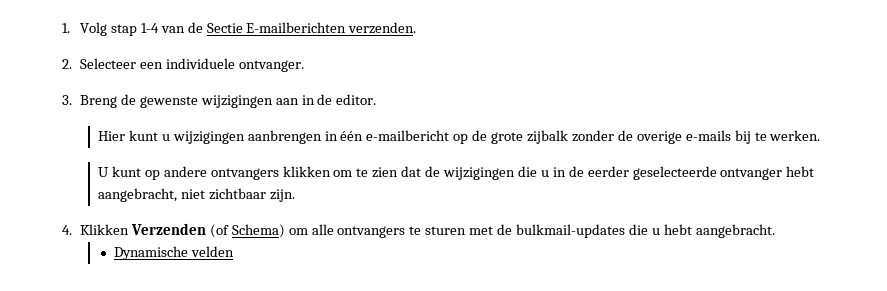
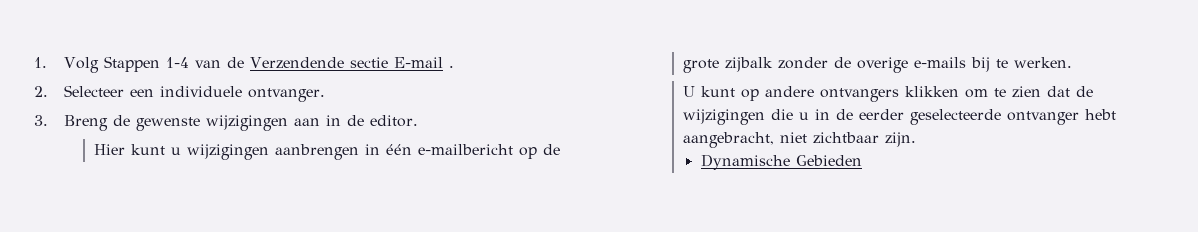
[110,24,137,36] stap -> [104,56,161,72] Stappen
[206,22,417,34] Sectie E-mailberichten verzenden. -> [250,57,455,69] Verzendende sectie E-mail .
[62,223,775,238] // 4. Klikken Verzenden (of Schema) om alle ontvangers te sturen met de bulkmail-updates die u hebt aangebracht. -> (917, 139) none
[190,246,234,257] velden -> [795,155,862,166] Gebieden

